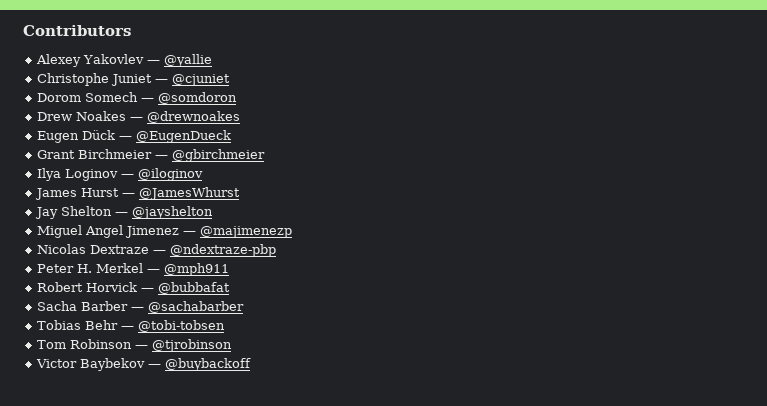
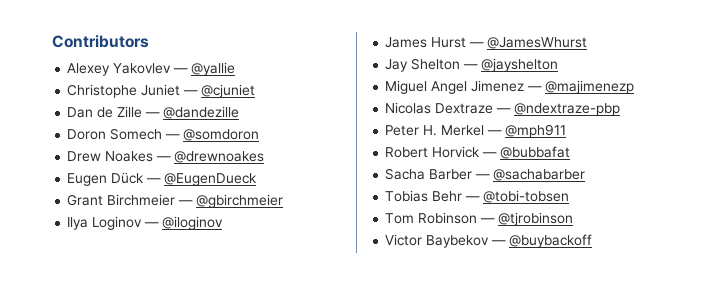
[37,93,82,102] Dorom -> [67,106,240,119] [67,129,107,140] Dan de Zille — @dandezille // Doron

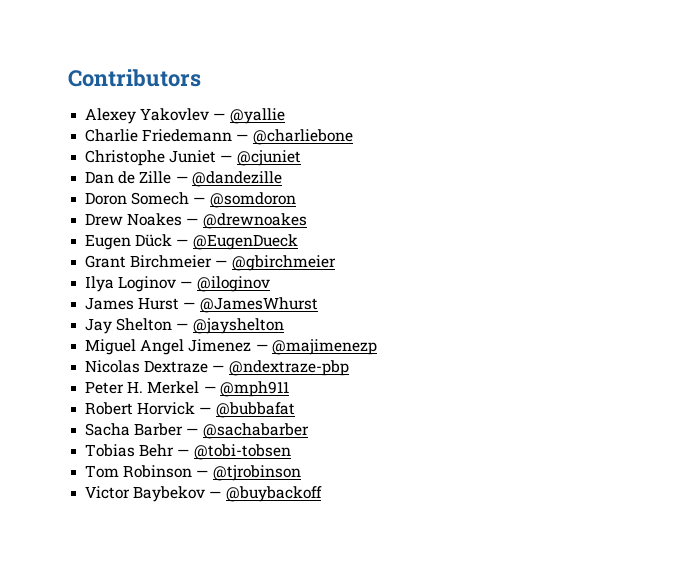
(236, 69) none -> [85,129,353,145] // Charlie Friedemann — @charliebone

